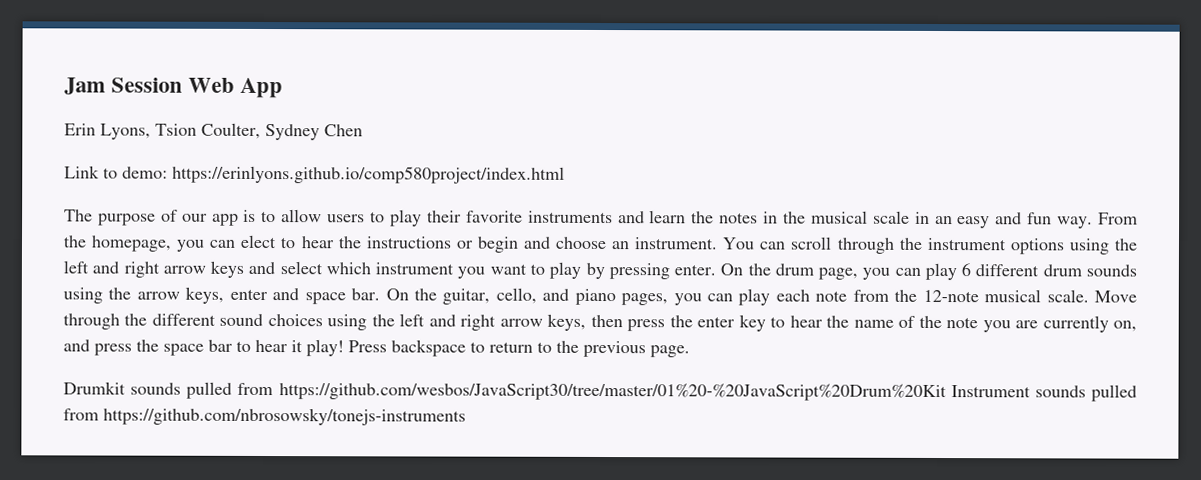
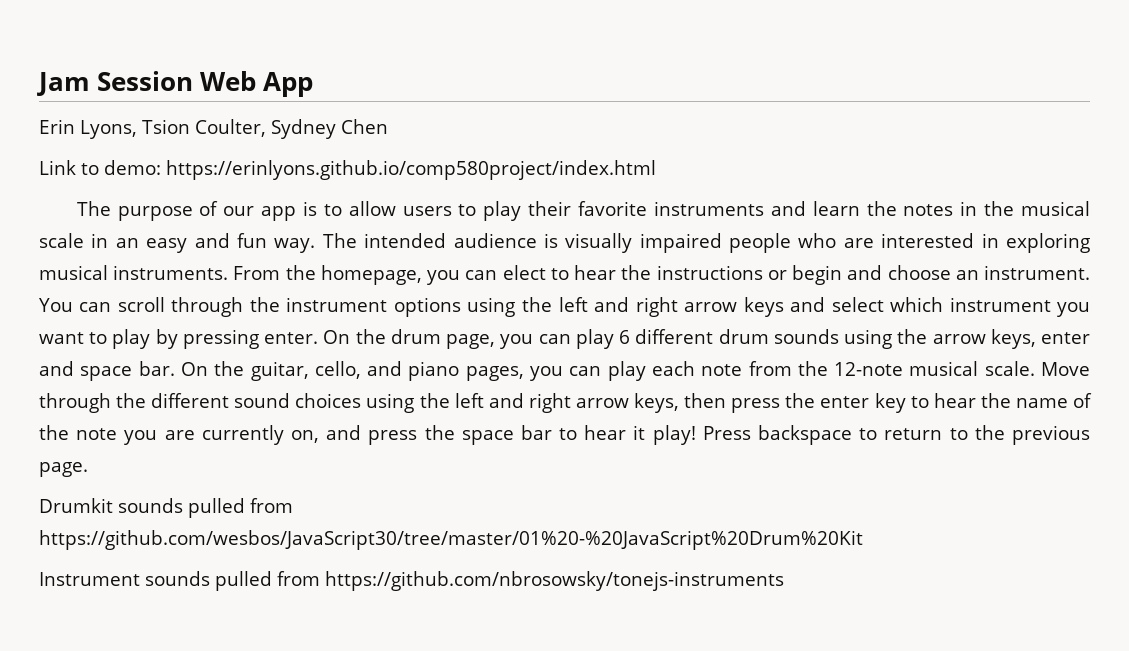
(1094, 222) none -> [322,233,1091,253] [39,265,229,280] The intended audience is visually impaired people who are interested in exploring musical instruments.
(947, 392) none -> (863, 540) //

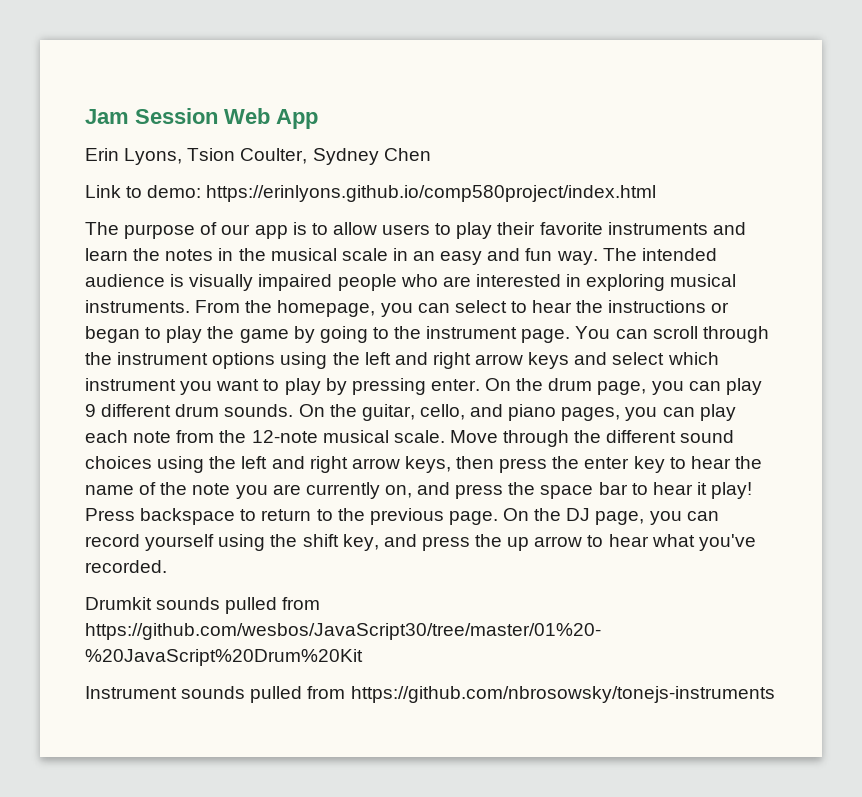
[502,265,546,280] elect -> [454,300,507,313] select
[792,265,1091,285] begin and choose an instrument. -> [85,326,571,343] began to play the game by going to the instrument page.
[619,330,631,344] 6 -> [85,404,96,417] 9
[773,329,1090,349] [39,361,175,381] sounds using the arrow keys, enter and space bar. -> [224,404,294,417] sounds.
(88, 469) none -> [503,508,719,525] [85,534,756,551] [85,560,167,573] On the DJ page, you can record yourself using the shift key, and press the up arrow to hear what you've recorded.

